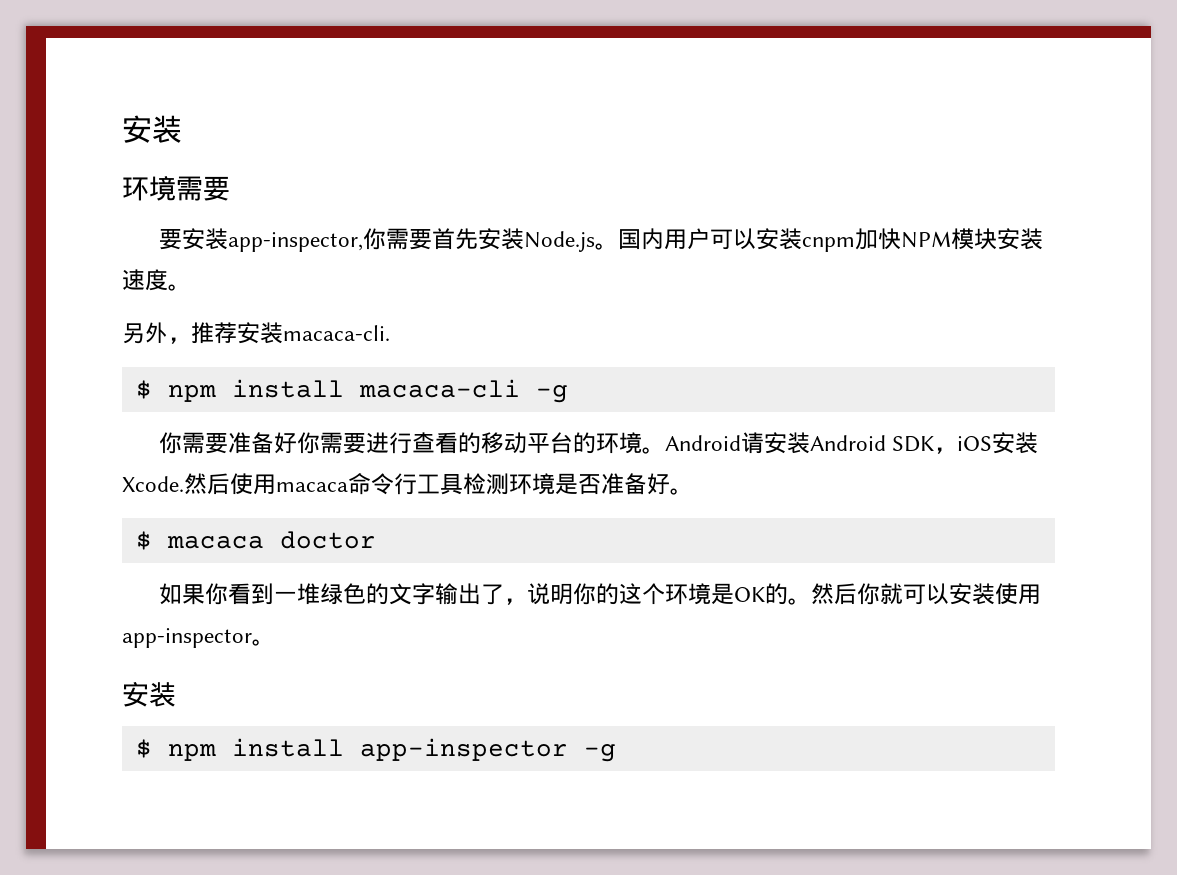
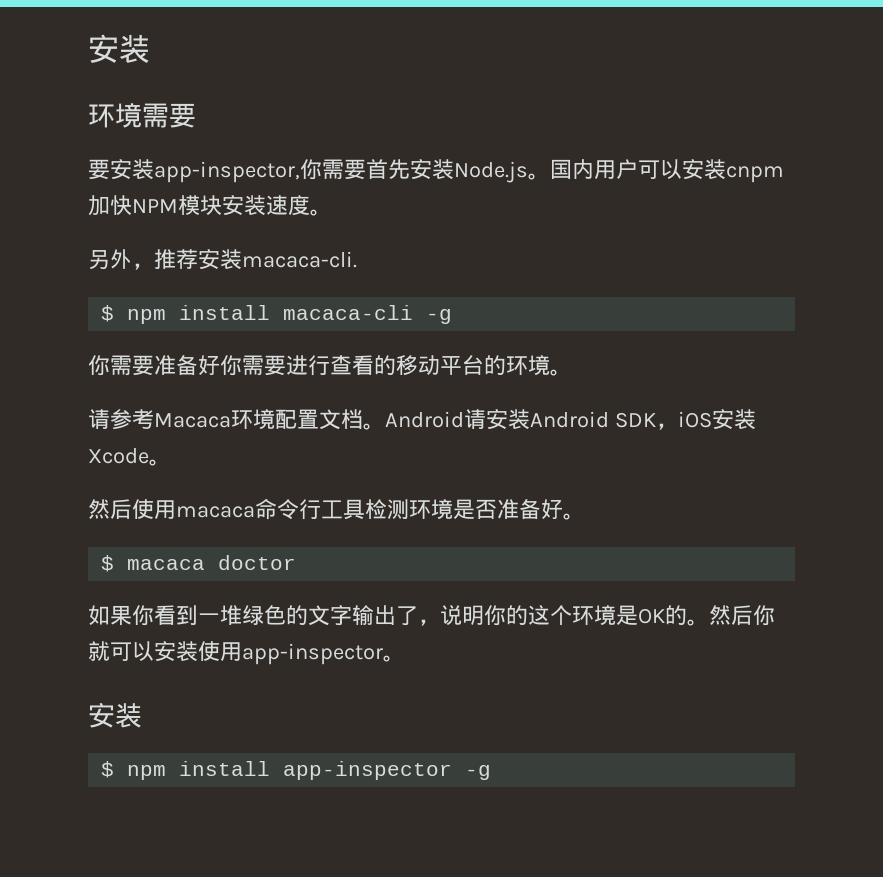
(666, 450) none -> [88,409,385,430] // 请参考Macaca环境配置文档。
[122,476,184,492] Xcode. -> [88,448,171,466] Xcode。 //

